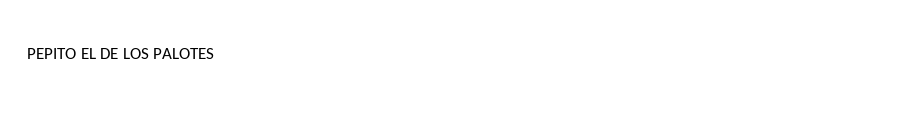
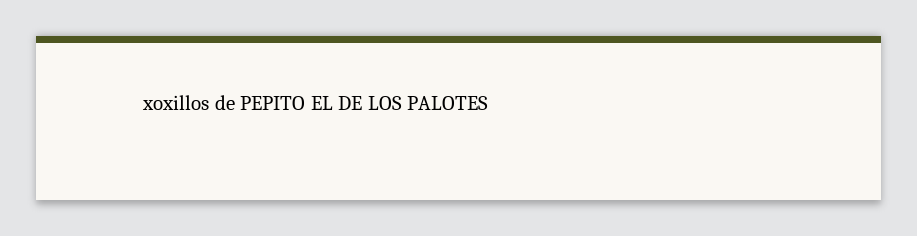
(27, 53) none -> [142,95,235,110] xoxillos de

